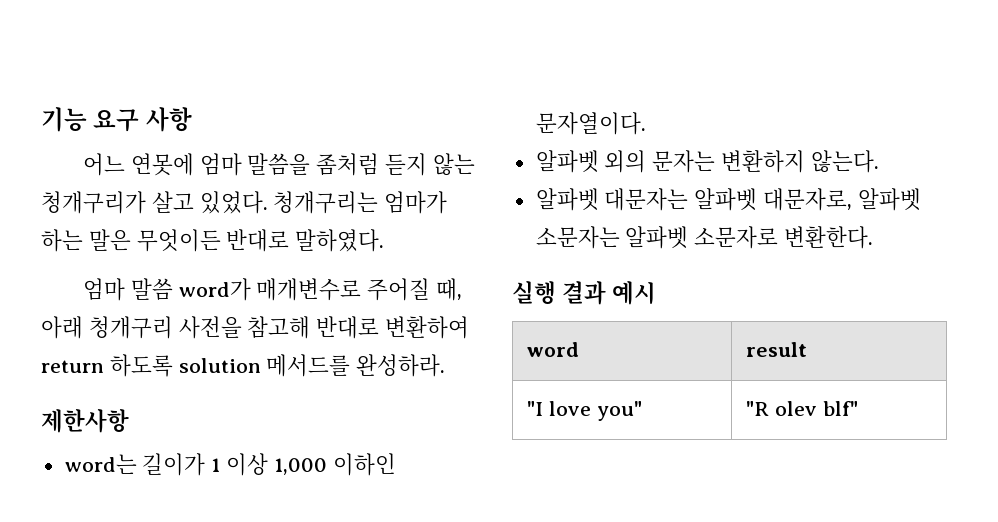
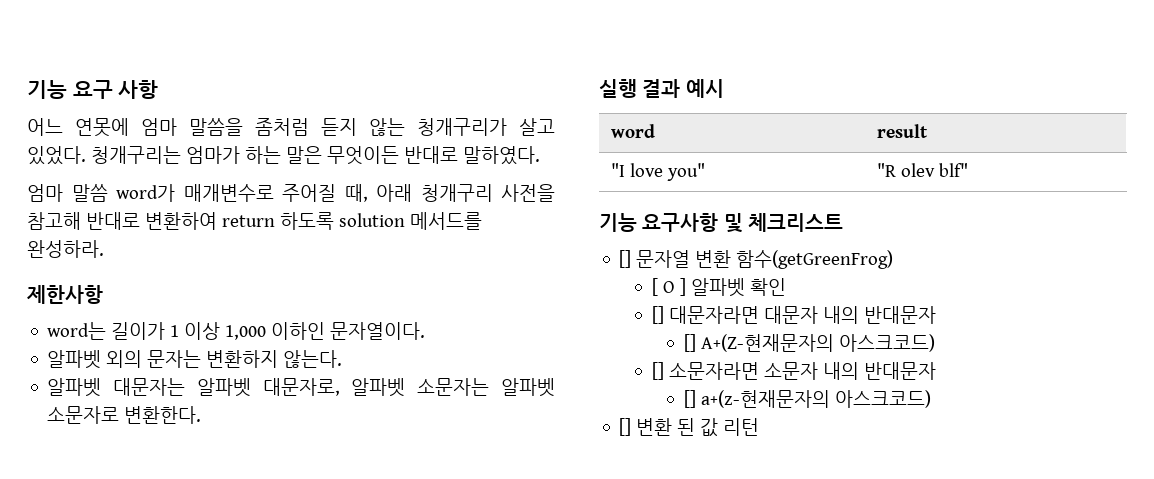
(858, 408) none -> [599,213,843,233] [619,250,894,269] [651,278,786,297] [651,306,936,324] [684,334,935,352] [651,362,936,380] [684,390,931,408] [619,418,760,437] // 기능 요구사항 및 체크리스트 // [] 문자열 변환 함수(getGreenFrog) // [ O ] 알파벳 확인 // [] 대문자라면 대문자 내의 반대문자 // [] A+(Z-현재문자의 아스크코드) // [] 소문자라면 소문자 내의 반대문자 // [] a+(z-현재문자의 아스크코드) // [] 변환 된 값 리턴

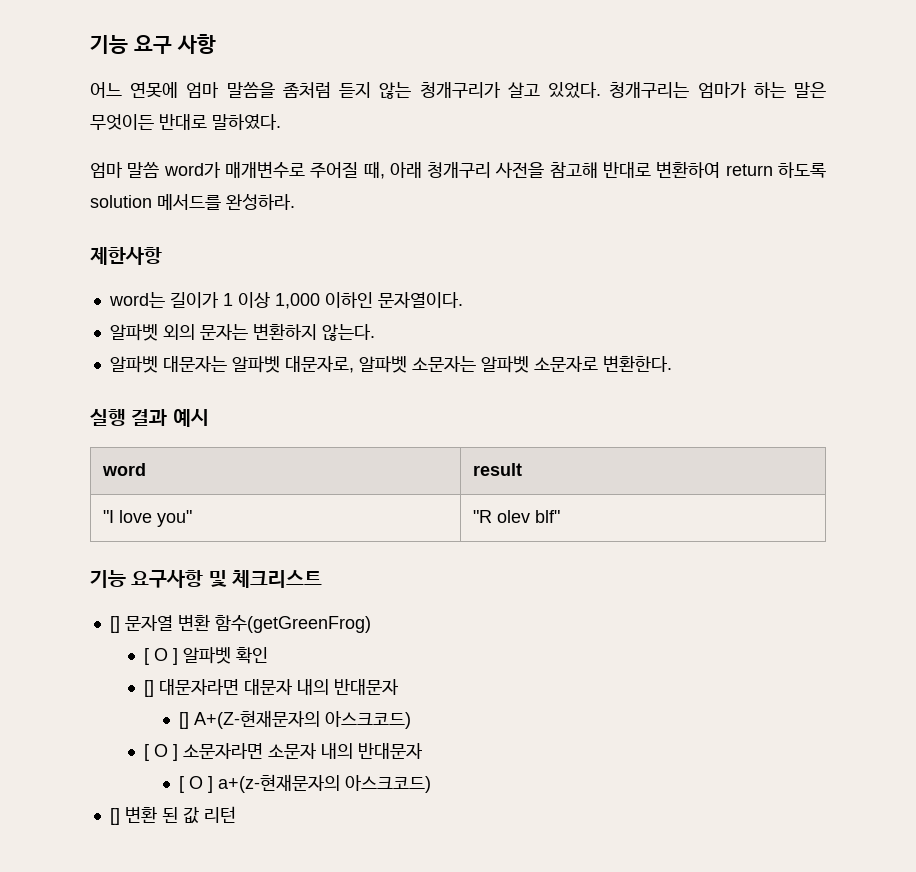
[651,362,664,380] [] -> [144,744,179,761] [ O ]
[684,390,697,408] [] -> [178,776,213,793] [ O ]

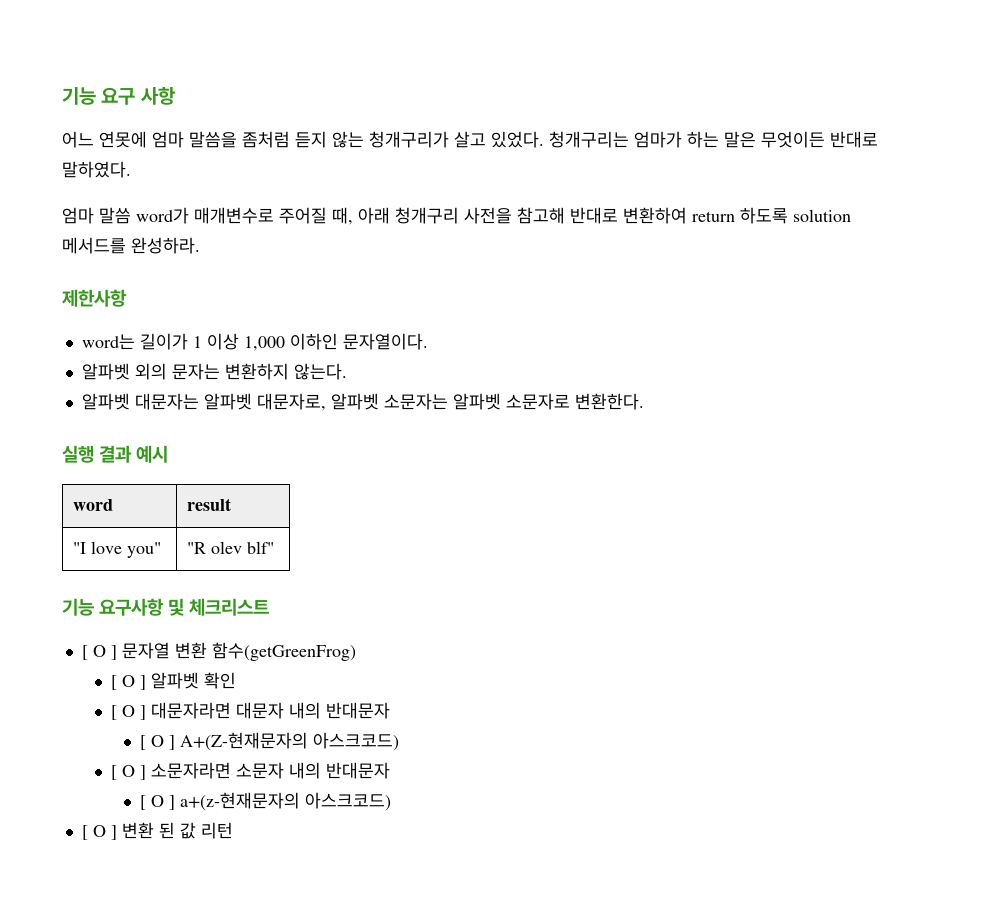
[109,616,120,633] [] -> [81,645,117,660] [ O ]
[144,680,155,697] [] -> [110,705,146,720] [ O ]
[178,712,189,729] [] -> [140,735,176,750] [ O ]
[109,808,120,825] [] -> [81,825,117,840] [ O ]

